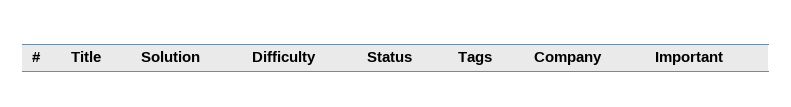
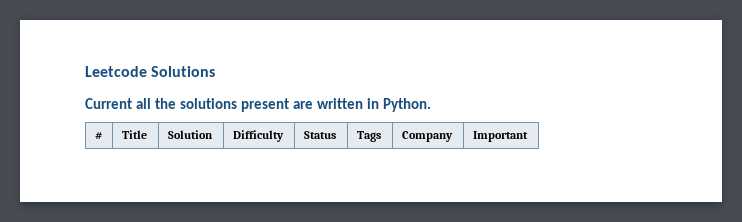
(31, 57) none -> [85,66,216,77] [85,98,432,112] Leetcode Solutions // Current all the solutions present are written in Python. //

